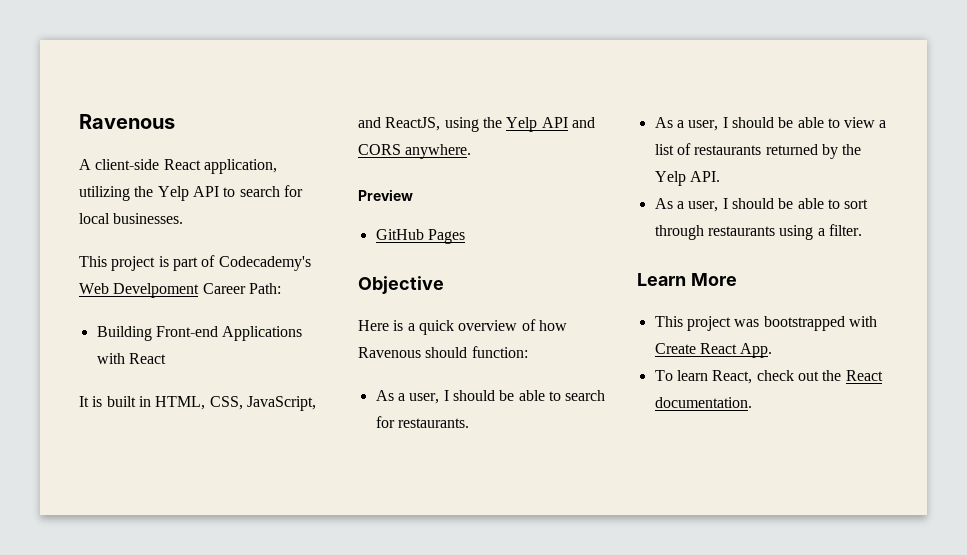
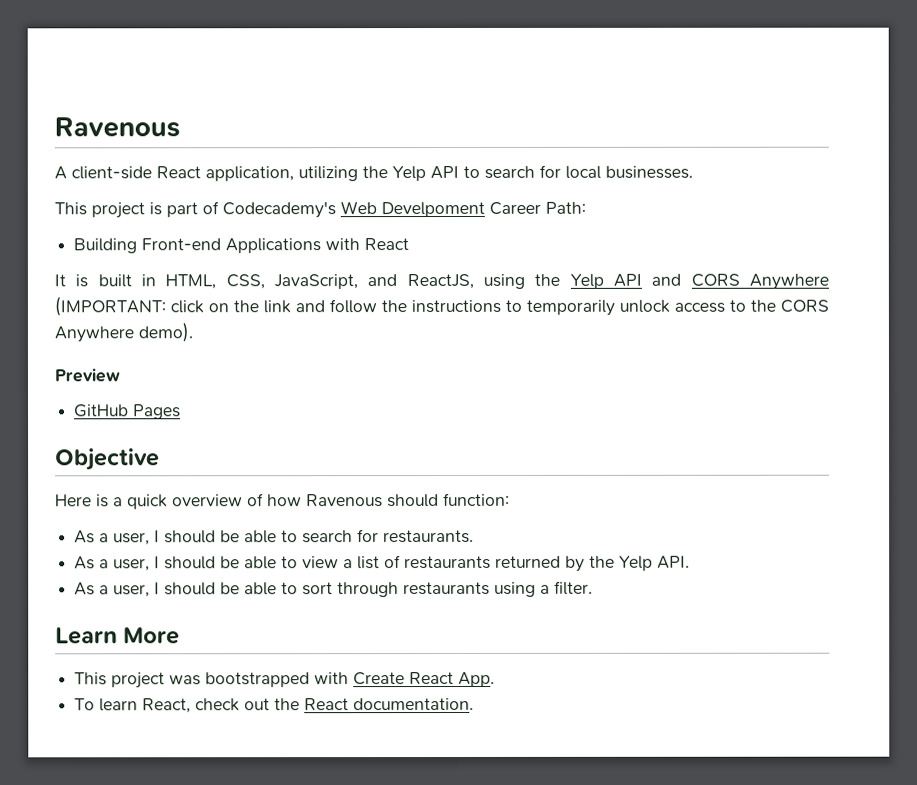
[405,144,472,159] anywhere. -> [749,273,830,290] [54,296,829,317] [54,322,193,343] Anywhere (IMPORTANT: click on the link and follow the instructions to temporarily unlock access to the CORS Anywhere demo).

